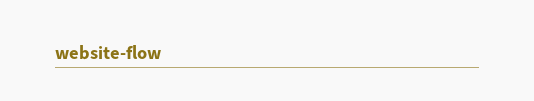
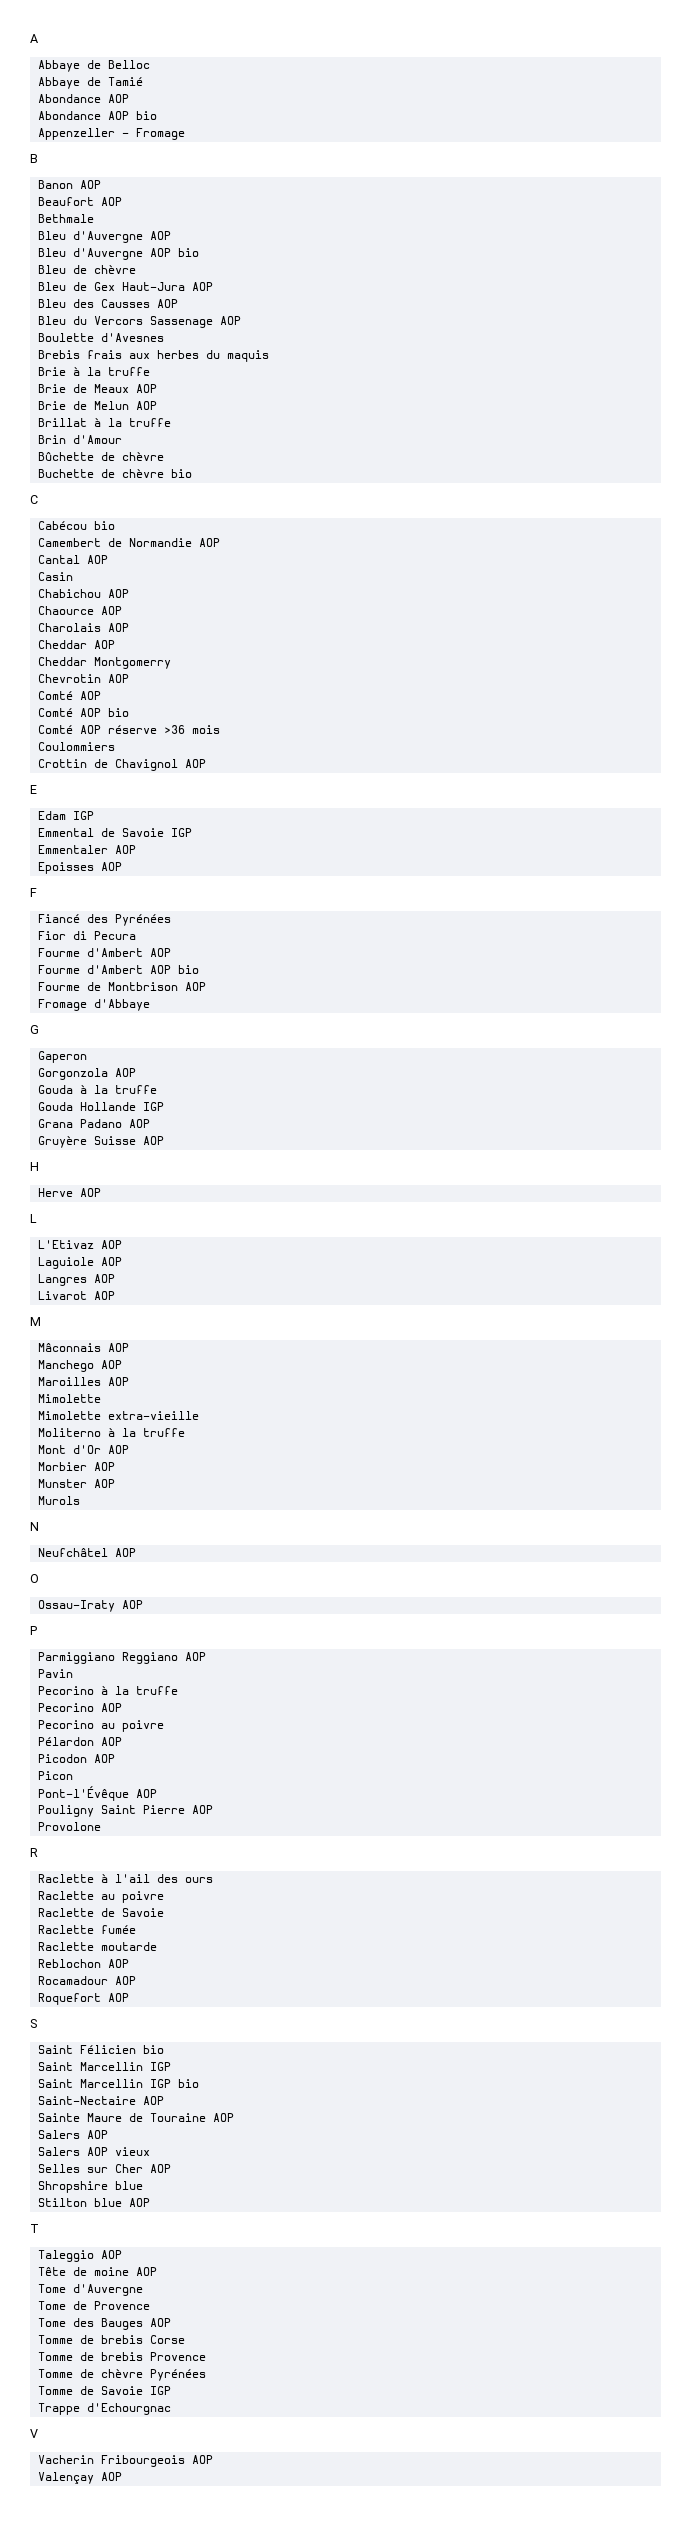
[55,45,161,60] website-flow -> [30,34,38,43] [37,60,150,72] [37,77,143,89] [37,94,129,103] [37,111,157,120] [37,128,185,140] [30,154,38,163] [37,180,101,189] [37,197,122,206] [37,214,94,223] [37,231,171,243] [37,248,199,260] [37,265,136,274] [37,282,213,291] [37,299,178,308] [37,316,241,328] [37,333,164,342] [37,350,269,362] [37,367,150,376] [37,384,157,393] [37,401,157,410] [37,418,171,427] [37,435,122,444] [37,452,164,461] [37,469,192,478] [30,495,38,504] [37,521,115,530] [37,538,220,547] [37,555,108,564] [37,572,73,581] [37,589,129,598] [37,606,122,615] [37,623,129,632] [37,640,115,649] [37,657,171,669] [37,674,129,683] [37,691,101,700] [37,708,129,717] [37,725,220,734] [37,742,115,751] [37,759,206,771] [30,785,37,794] [37,811,94,820] [37,828,192,837] [37,845,136,854] [37,862,122,874] [30,888,37,897] [37,914,171,926] [37,931,136,940] [37,948,171,957] [37,965,199,974] [37,982,206,991] [37,999,150,1011] [30,1025,39,1034] [37,1051,87,1063] [37,1068,136,1080] [37,1085,157,1094] [37,1102,164,1111] [37,1119,150,1128] [37,1136,164,1148] [30,1162,39,1171] [37,1188,101,1197] [30,1214,37,1223] [37,1240,122,1249] [37,1257,122,1269] [37,1274,115,1286] [37,1291,115,1300] [30,1317,41,1326] [37,1343,129,1352] [37,1360,122,1372] [37,1377,129,1386] [37,1394,101,1403] [37,1411,199,1420] [37,1428,185,1437] [37,1445,129,1454] [37,1462,115,1471] [37,1479,115,1488] [37,1496,80,1505] [30,1522,39,1531] [37,1548,136,1557] [30,1574,39,1583] [37,1600,143,1612] [30,1626,37,1635] [37,1652,206,1664] [37,1669,73,1678] [37,1686,178,1695] [37,1703,122,1712] [37,1720,164,1732] [37,1737,122,1746] [37,1754,115,1763] [37,1771,73,1780] [37,1786,157,1801] [37,1805,213,1817] [37,1822,101,1831] [30,1848,38,1857] [37,1874,213,1883] [37,1891,164,1903] [37,1908,164,1917] [37,1925,136,1934] [37,1942,157,1951] [37,1959,129,1968] [37,1976,136,1985] [37,1993,129,2005] [30,2019,37,2028] [37,2045,164,2054] [37,2062,171,2071] [37,2079,199,2088] [37,2096,164,2105] [37,2113,234,2122] [37,2130,108,2139] [37,2147,150,2156] [37,2164,171,2173] [37,2181,143,2193] [37,2198,150,2207] [30,2224,39,2233] [37,2250,122,2262] [37,2267,157,2276] [37,2284,143,2296] [37,2301,150,2310] [37,2318,171,2330] [37,2335,185,2344] [37,2352,206,2361] [37,2369,206,2381] [37,2386,171,2395] [37,2403,171,2415] [30,2429,38,2438] [37,2455,213,2467] [37,2472,122,2484] A // Abbaye de Belloc // Abbaye de Tamié // Abondance AOP // Abondance AOP bio // Appenzeller - Fromage // B // Banon AOP // Beaufort AOP // Bethmale // Bleu d'Auvergne AOP // Bleu d'Auvergne AOP bio // Bleu de chèvre // Bleu de Gex Haut-Jura AOP // Bleu des Causses AOP // Bleu du Vercors Sassenage AOP // Boulette d'Avesnes // Brebis frais aux herbes du maquis // Brie à la truffe // Brie de Meaux AOP // Brie de Melun AOP // Brillat à la truffe // Brin d'Amour // Bûchette de chèvre // Buchette de chèvre bio // C // Cabécou bio // Camembert de Normandie AOP // Cantal AOP // Casin // Chabichou AOP // Chaource AOP // Charolais AOP // Cheddar AOP // Cheddar Montgomerry // Chevrotin AOP // Comté AOP // Comté AOP bio // Comté AOP réserve >36 mois // Coulommiers // Crottin de Chavignol AOP // E // Edam IGP // Emmental de Savoie IGP // Emmentaler AOP // Epoisses AOP // F // Fiancé des Pyrénées // Fior di Pecura // Fourme d'Ambert AOP // Fourme d'Ambert AOP bio // Fourme de Montbrison AOP // Fromage d'Abbaye // G // Gaperon // Gorgonzola AOP // Gouda à la truffe // Gouda Hollande IGP // Grana Padano AOP // Gruyère Suisse AOP // H // Herve AOP // L // L'Etivaz AOP // Laguiole AOP // Langres AOP // Livarot AOP // M // Mâconnais AOP // Manchego AOP // Maroilles AOP // Mimolette // Mimolette extra-vieille // Moliterno à la truffe // Mont d'Or AOP // Morbier AOP // Munster AOP // Murols // N // Neufchâtel AOP // O // Ossau-Iraty AOP // P // Parmiggiano Reggiano AOP // Pavin // Pecorino à la truffe // Pecorino AOP // Pecorino au poivre // Pélardon AOP // Picodon AOP // Picon // Pont-l'Évêque AOP // Pouligny Saint Pierre AOP // Provolone // R // Raclette à l'ail des ours // Raclette au poivre // Raclette de Savoie // Raclette fumée // Raclette moutarde // Reblochon AOP // Rocamadour AOP // Roquefort AOP // S // Saint Félicien bio // Saint Marcellin IGP // Saint Marcellin IGP bio // Saint-Nectaire AOP // Sainte Maure de Touraine AOP // Salers AOP // Salers AOP vieux // Selles sur Cher AOP // Shropshire blue // Stilton blue AOP // T // Taleggio AOP // Tête de moine AOP // Tome d'Auvergne // Tome de Provence // Tome des Bauges AOP // Tomme de brebis Corse // Tomme de brebis Provence // Tomme de chèvre Pyrénées // Tomme de Savoie IGP // Trappe d'Echourgnac // V // Vacherin Fribourgeois AOP // Valençay AOP

